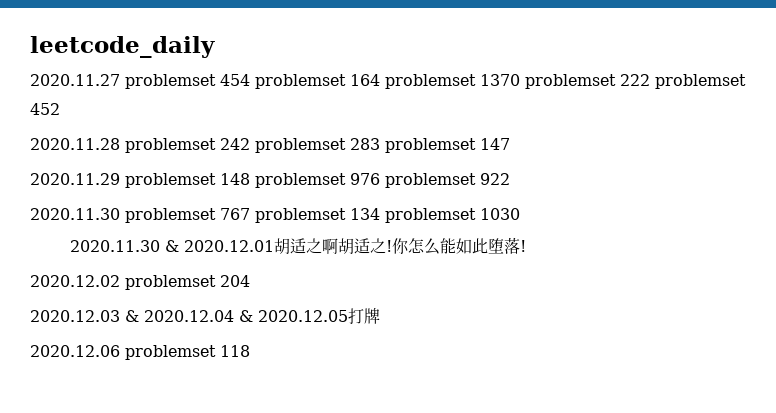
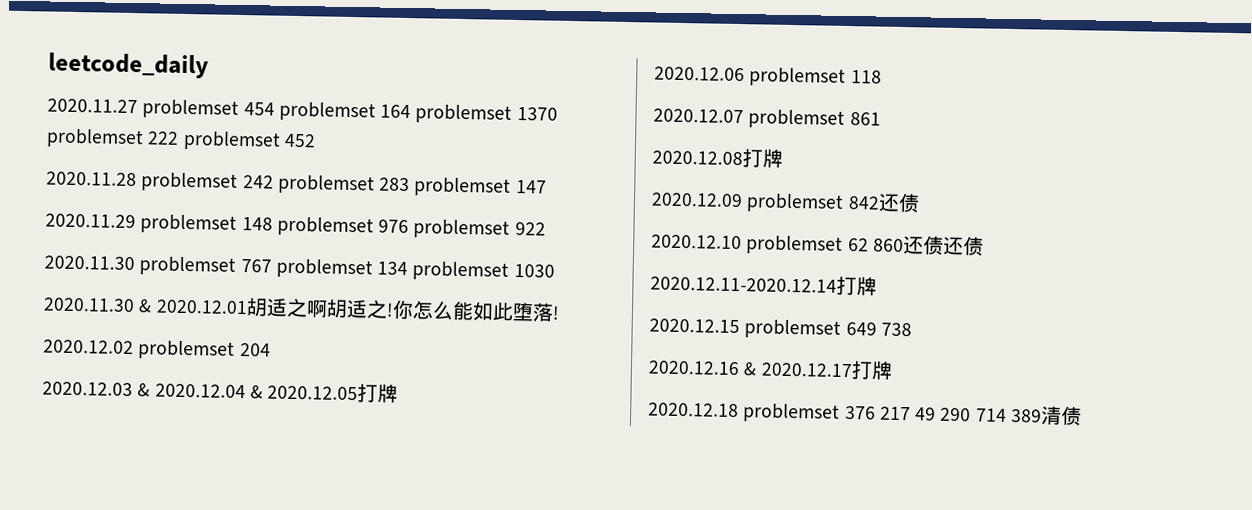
(250, 351) none -> [653,108,881,129] [652,148,783,168] [651,192,920,214] [651,234,984,257] [650,275,877,296] [649,318,912,339] [648,360,893,380] [648,402,1082,427] // 2020.12.07 problemset 861 // 2020.12.08打牌 // 2020.12.09 problemset 842还债 // 2020.12.10 problemset 62 860还债还债 // 2020.12.11-2020.12.14打牌 // 2020.12.15 problemset 649 738 // 2020.12.16 & 2020.12.17打牌 // 2020.12.18 problemset 376 217 49 290 714 389清债

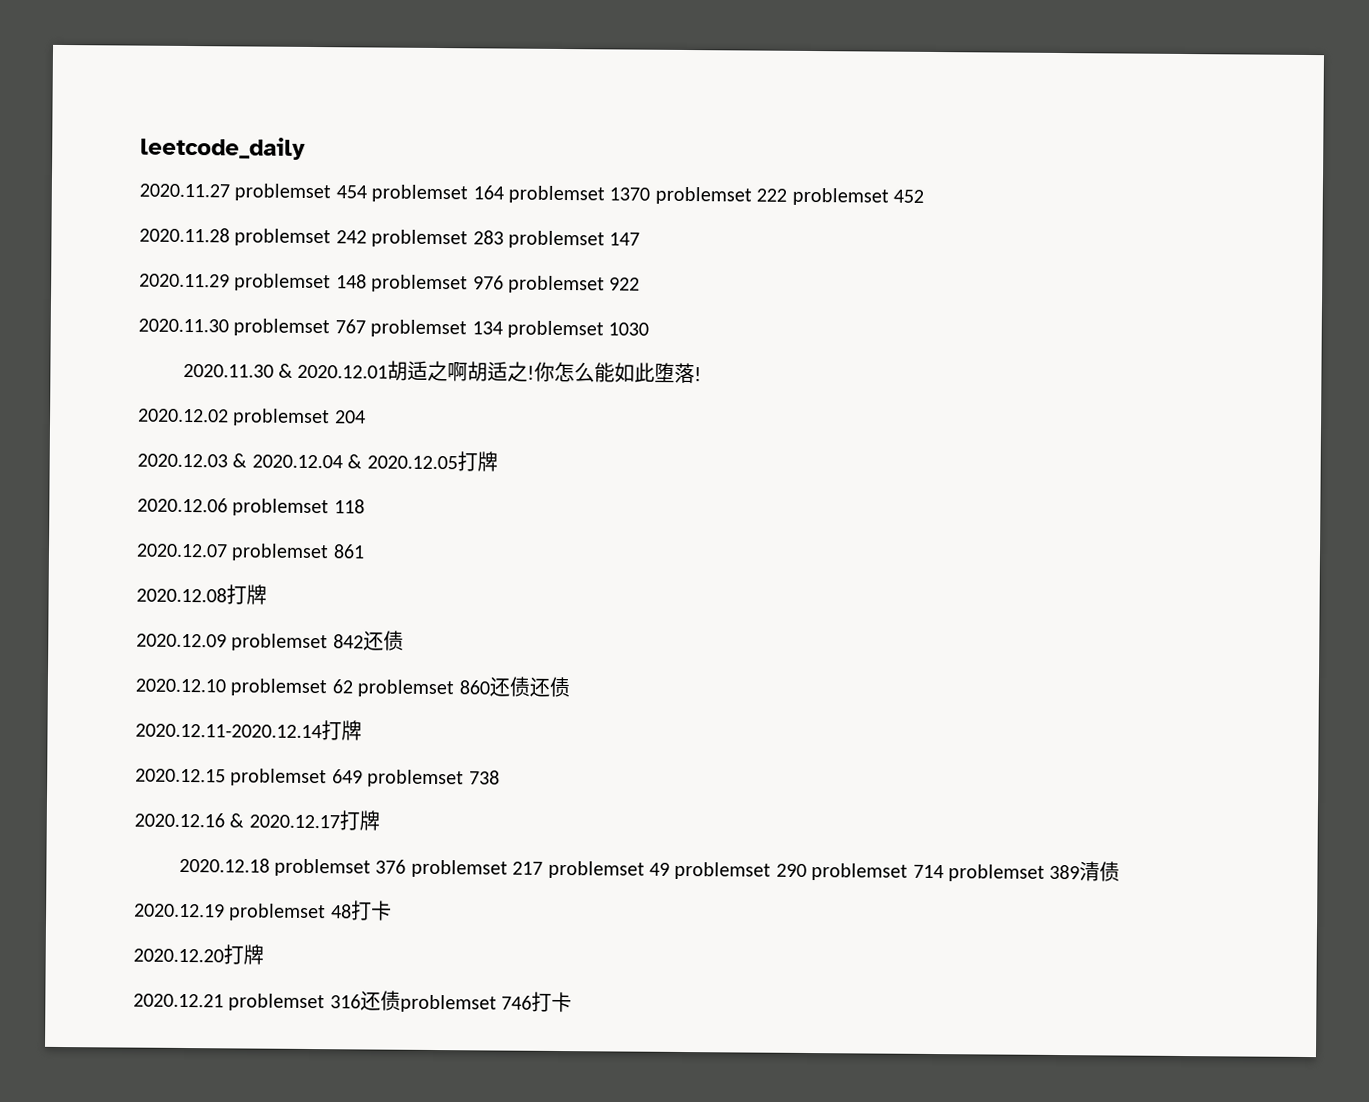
(869, 245) none -> [357,679,455,698] problemset
(877, 329) none -> [367,769,465,788] problemset
[879,405,1082,427] 217 49 290 714 389清债 -> [410,859,1121,882] [134,900,392,922] [133,944,264,965] [133,990,573,1013] problemset 217 problemset 49 problemset 290 problemset 714 problemset 389清债 // 2020.12.19 problemset 48打卡 // 2020.12.20打牌 // 2020.12.21 problemset 316还债problemset 746打卡

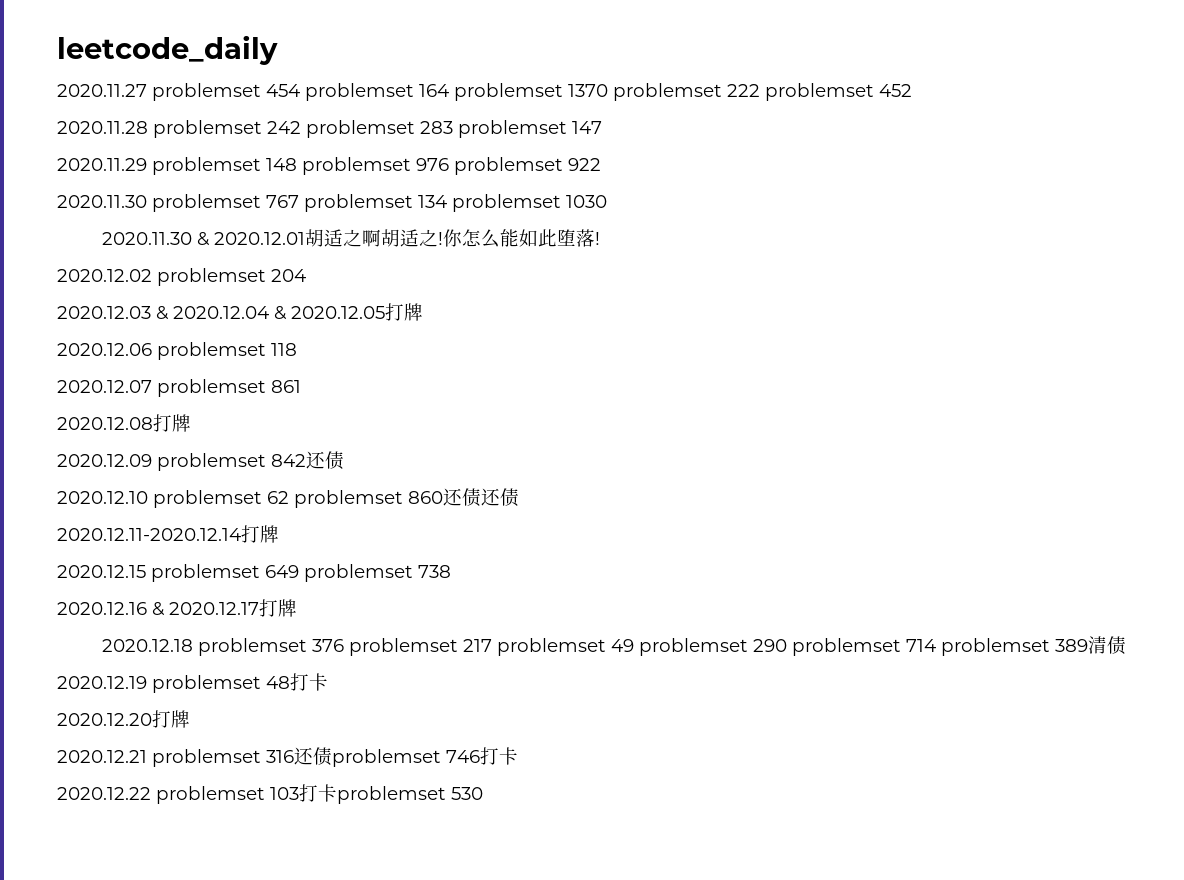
(573, 1002) none -> [57,784,483,804] // 2020.12.22 problemset 103打卡problemset 530

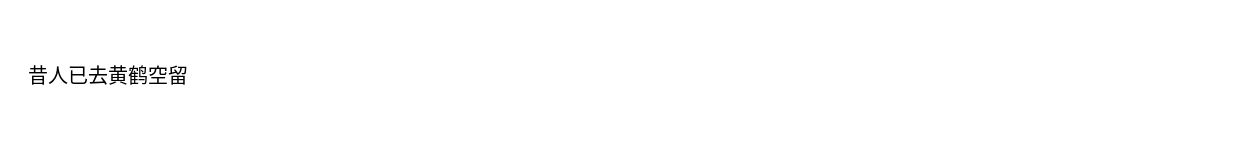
[57,35,278,65] [57,83,912,101] [57,120,602,138] [57,157,601,175] [57,194,607,212] [101,229,600,248] [57,268,306,286] [57,303,423,321] [57,342,297,360] [57,379,301,397] [57,414,191,432] [57,451,344,471] [57,488,519,508] [57,525,279,543] [57,564,451,582] [57,599,297,617] [101,636,1126,656] [57,673,328,693] [57,710,190,728] [57,747,518,767] [57,784,483,804] leetcode_daily // 2020.11.27 problemset 454 problemset 164 problemset 1370 problemset 222 problemset 452 // 2020.11.28 problemset 242 problemset 283 problemset 147 // 2020.11.29 problemset 148 problemset 976 problemset 922 // 2020.11.30 problemset 767 problemset 134 problemset 1030 // 2020.11.30 & 2020.12.01胡适之啊胡适之!你怎么能如此堕落! // 2020.12.02 problemset 204 // 2020.12.03 & 2020.12.04 & 2020.12.05打牌 // 2020.12.06 problemset 118 // 2020.12.07 problemset 861 // 2020.12.08打牌 // 2020.12.09 problemset 842还债 // 2020.12.10 problemset 62 problemset 860还债还债 // 2020.12.11-2020.12.14打牌 // 2020.12.15 problemset 649 problemset 738 // 2020.12.16 & 2020.12.17打牌 // 2020.12.18 problemset 376 problemset 217 problemset 49 problemset 290 problemset 714 problemset 389清债 // 2020.12.19 problemset 48打卡 // 2020.12.20打牌 // 2020.12.21 problemset 316还债problemset 746打卡 // 2020.12.22 problemset 103打卡problemset 530 -> [28,65,188,85] 昔人已去黄鹤空留

